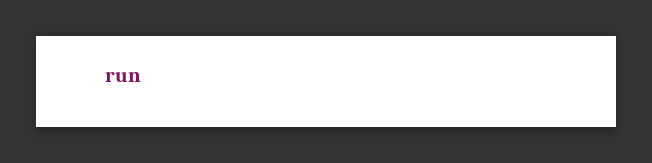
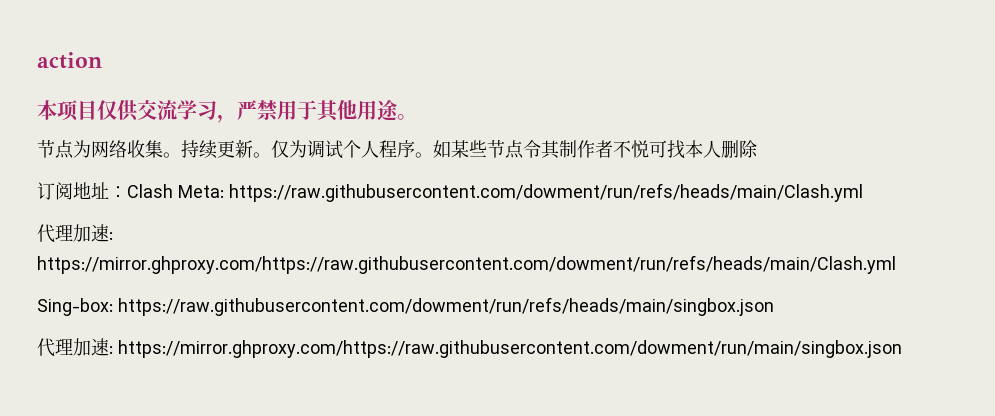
[105,71,141,82] run -> [37,52,103,69] [37,99,417,123] [37,140,758,159] [37,182,863,202] [37,224,113,243] [37,255,896,274] [37,297,774,316] [37,338,902,358] action // 本项目仅供交流学习，严禁用于其他用途。 // 节点为网络收集。持续更新。仅为调试个人程序。如某些节点令其制作者不悦可找本人删除 // 订阅地址：Clash Meta: https://raw.githubusercontent.com/dowment/run/refs/heads/main/Clash.yml // 代理加速: https://mirror.ghproxy.com/https://raw.githubusercontent.com/dowment/run/refs/heads/main/Clash.yml // Sing-box: https://raw.githubusercontent.com/dowment/run/refs/heads/main/singbox.json // 代理加速: https://mirror.ghproxy.com/https://raw.githubusercontent.com/dowment/run/main/singbox.json

